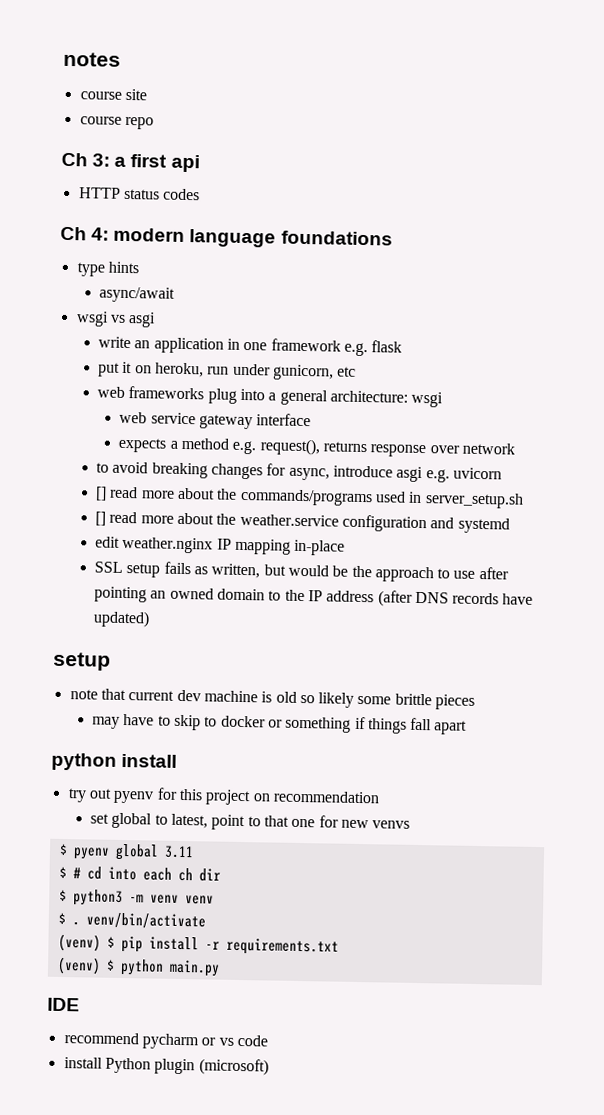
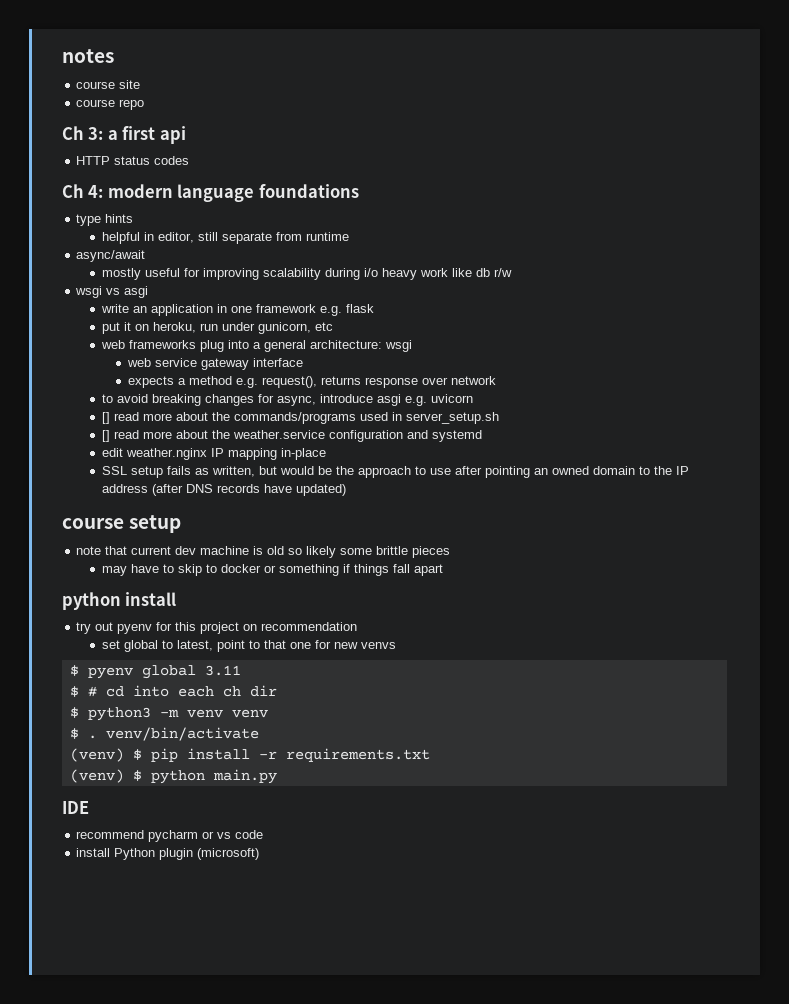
[98,286,175,303] async/await -> [101,232,349,244] [76,250,146,262] [101,268,512,280] helpful in editor, still separate from runtime // async/await // mostly useful for improving scalability during i/o heavy work like db r/w
(150, 619) none -> [62,518,124,529] course

